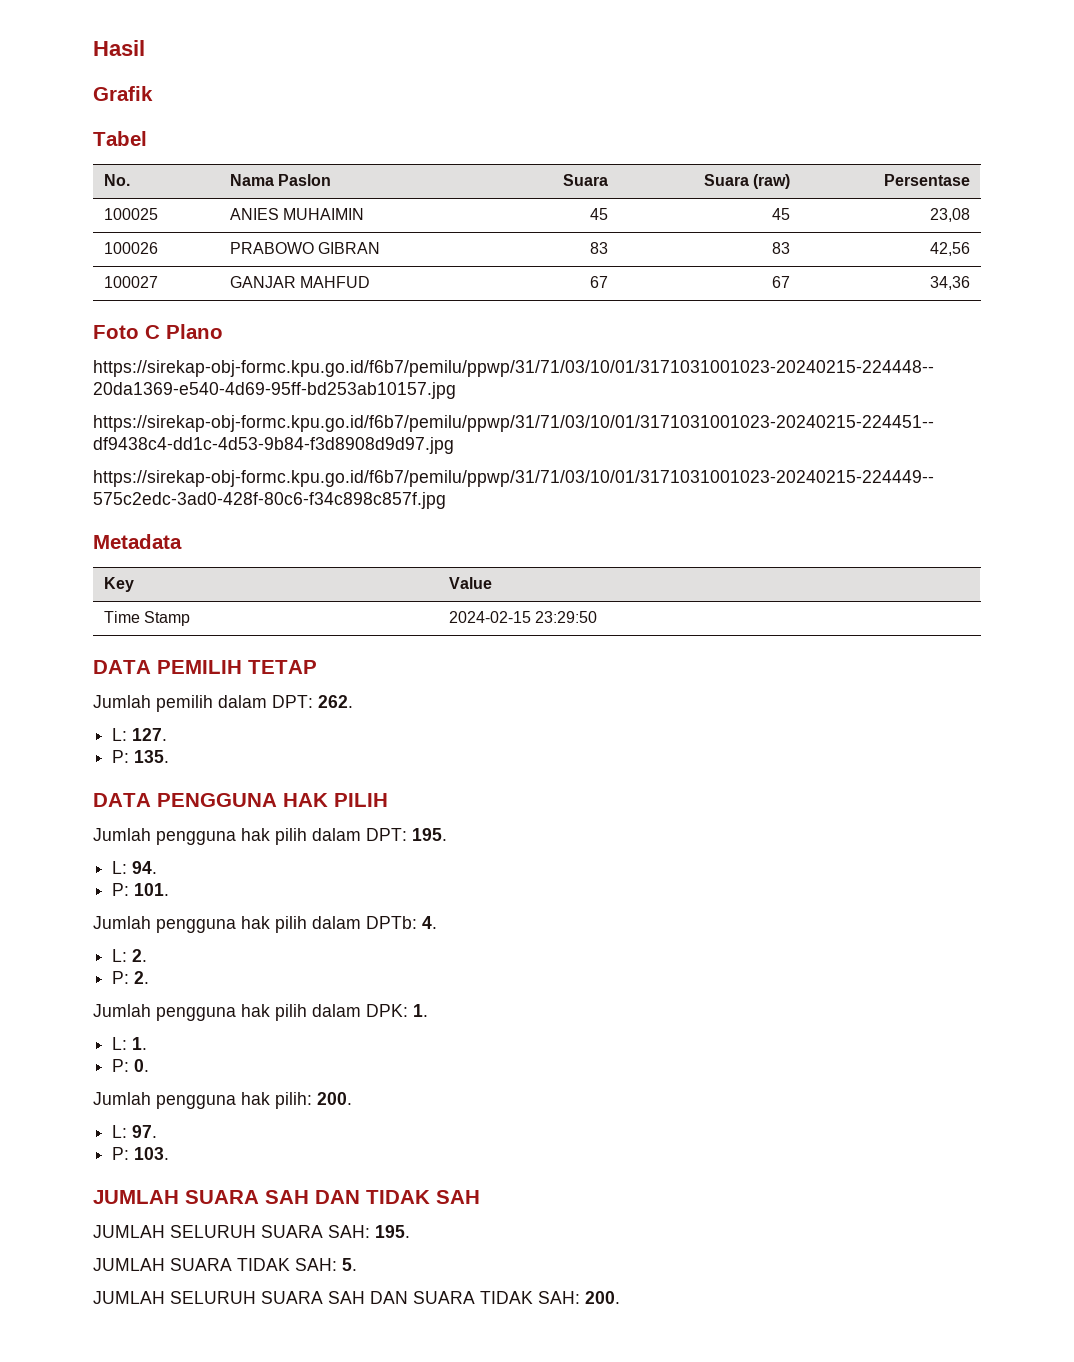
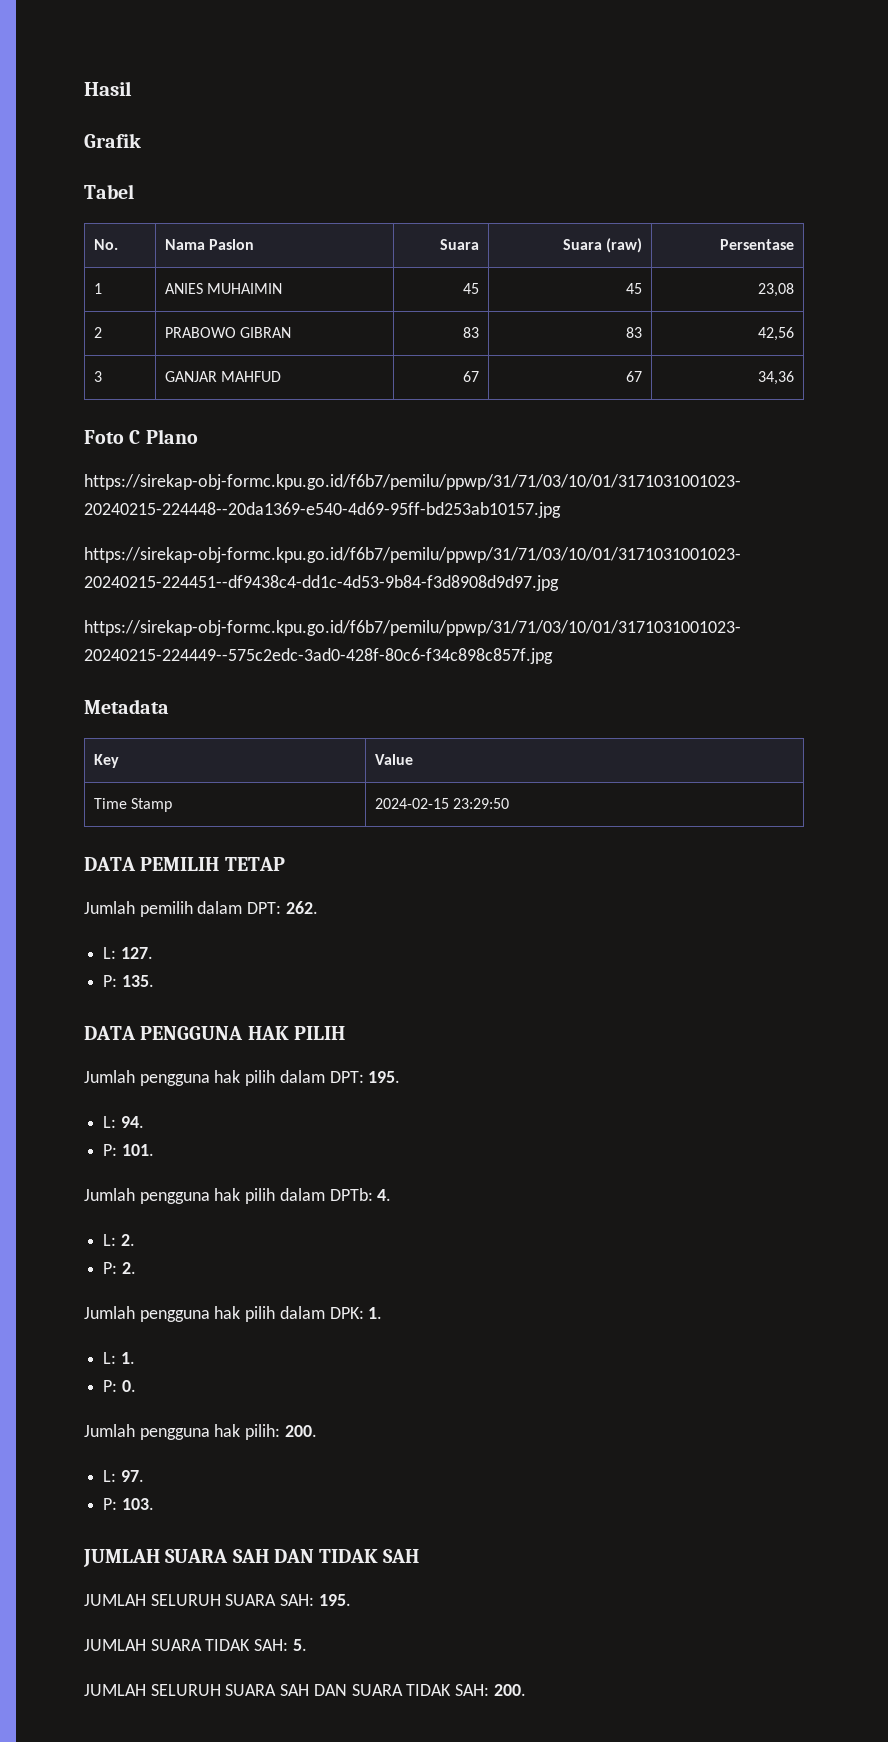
[103,208,158,220] 100025 -> [93,283,102,294] 1
[103,242,158,254] 100026 -> [93,327,102,338] 2
[103,276,158,288] 100027 -> [93,371,102,382] 3

